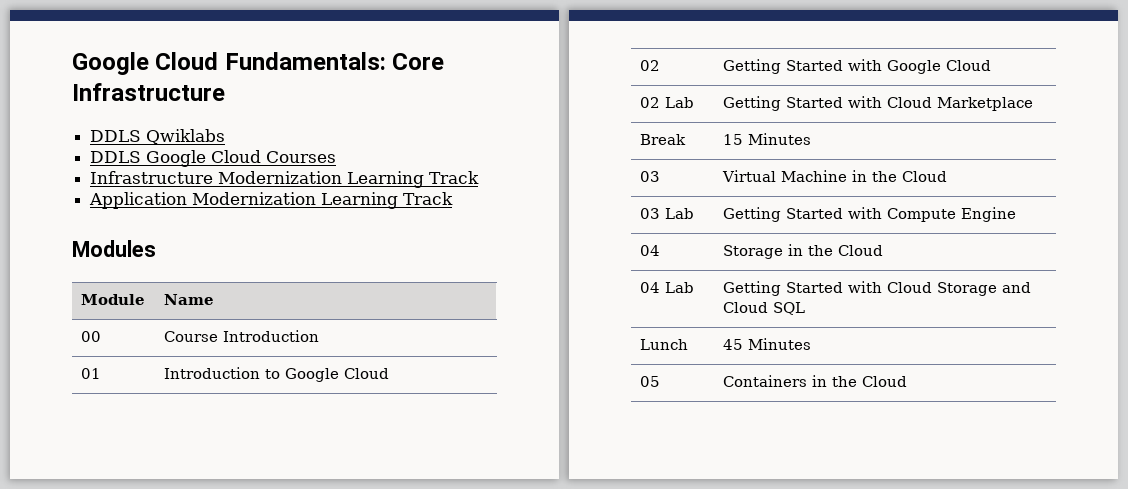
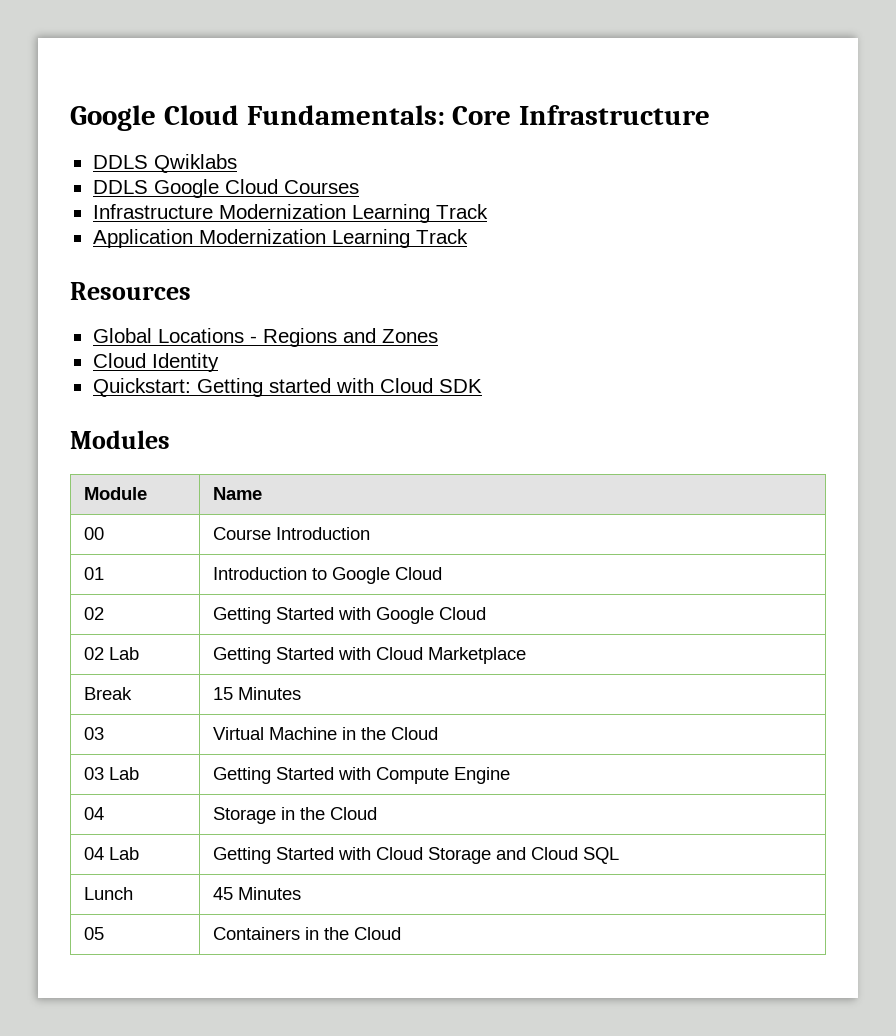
(454, 198) none -> [70,282,191,300] [92,328,438,347] [92,353,219,372] [92,378,482,397] // Resources // Global Locations - Regions and Zones // Cloud Identity // Quickstart: Getting started with Cloud SDK

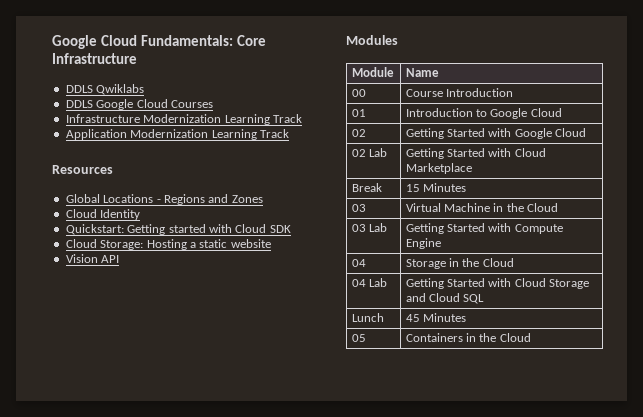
(482, 386) none -> [65,239,271,250] [65,254,120,263] // Cloud Storage: Hosting a static website // Vision API

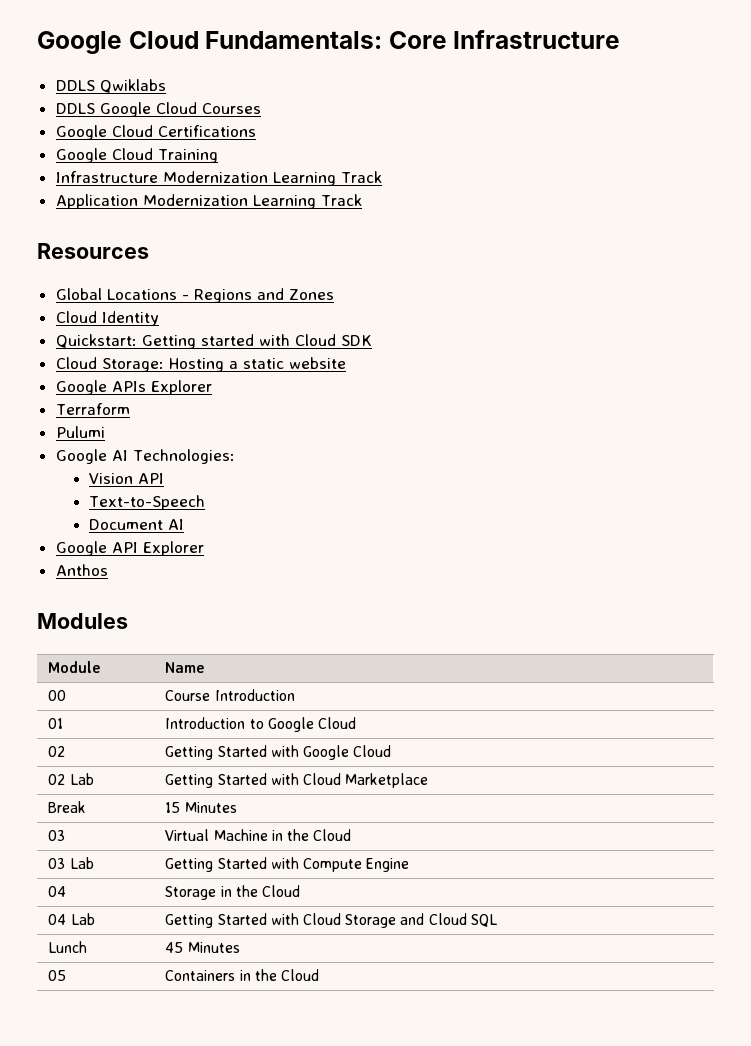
(213, 104) none -> [55,125,256,140] [55,148,218,163] // Google Cloud Certifications // Google Cloud Training
[65,254,120,263] Vision API -> [55,380,212,395] [55,403,130,415] [55,426,105,438] [55,449,235,464] [88,473,164,484] [88,495,205,510] [88,519,184,530] [55,541,204,556] [55,564,108,576] Google APIs Explorer // Terraform // Pulumi // Google AI Technologies: // Vision API // Text-to-Speech // Document AI // Google API Explorer // Anthos

